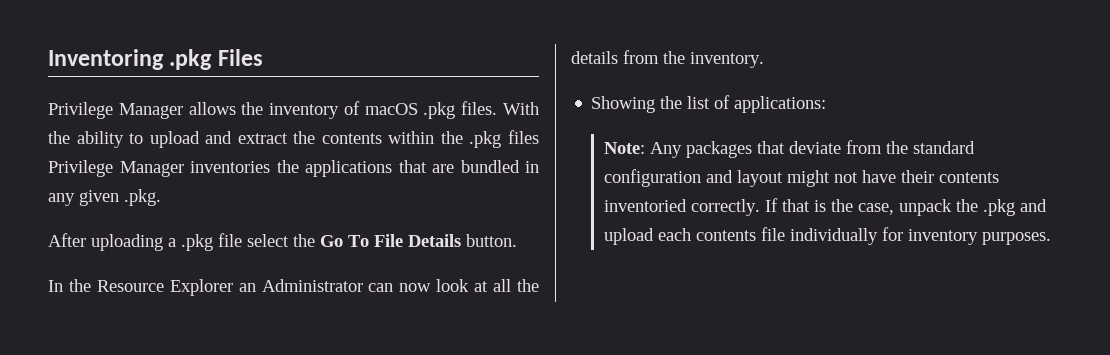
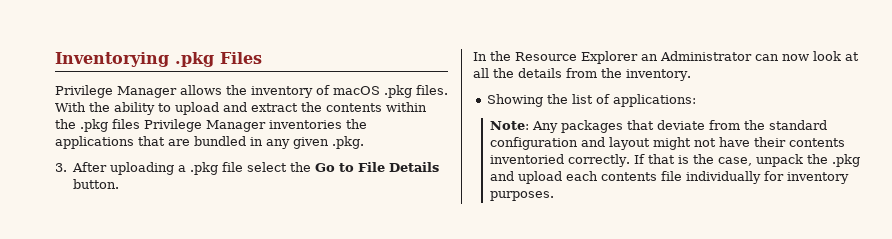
[48,49,164,70] Inventoring -> [55,52,169,67] Inventorying
(161, 197) none -> [55,163,67,172] 3.
[348,235,369,247] To -> [339,163,355,172] to

